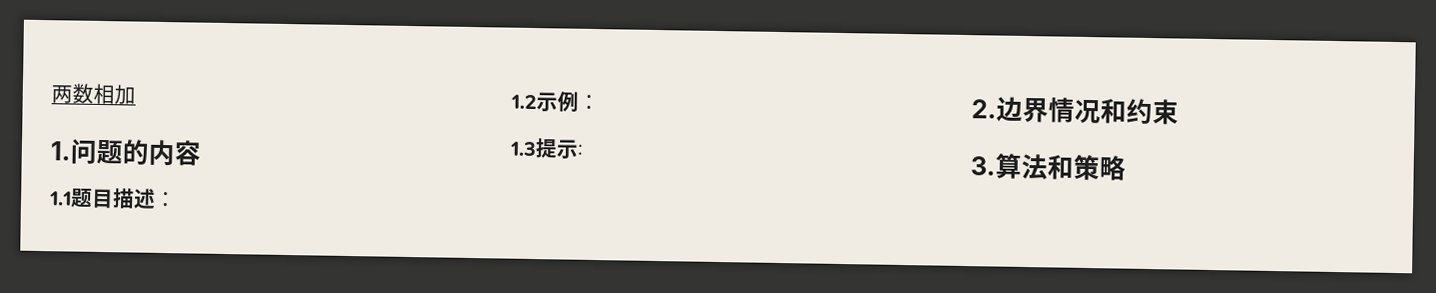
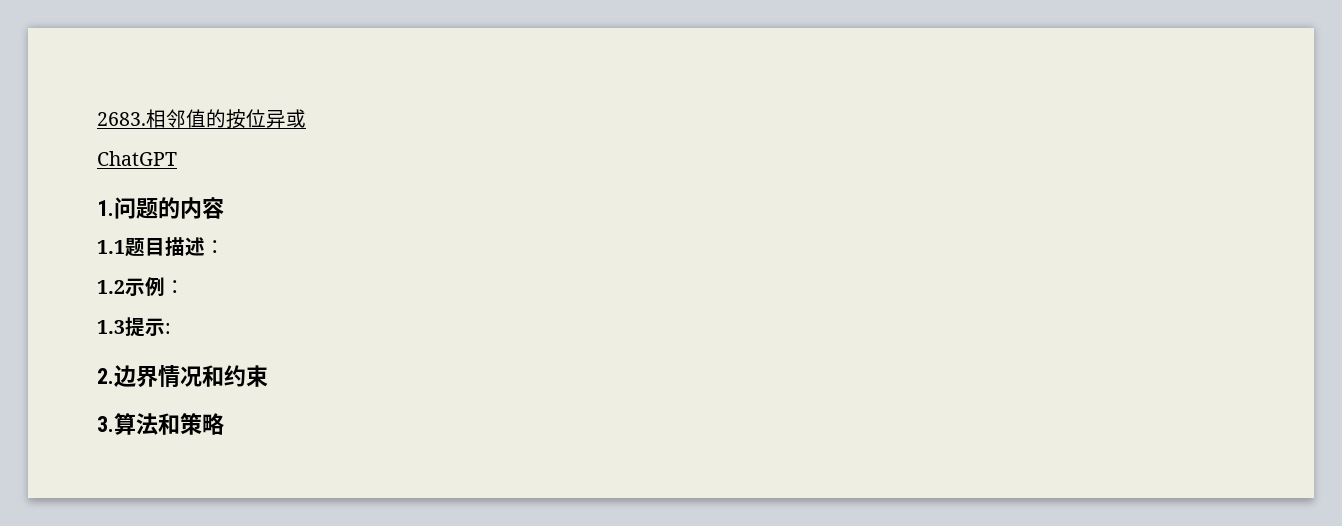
[51,83,136,105] 两数相加 -> [97,109,306,129] [97,151,177,166] 2683.相邻值的按位异或 // ChatGPT

